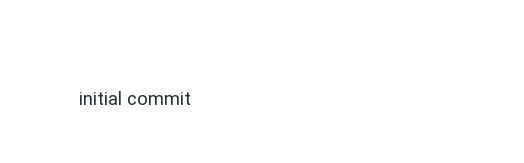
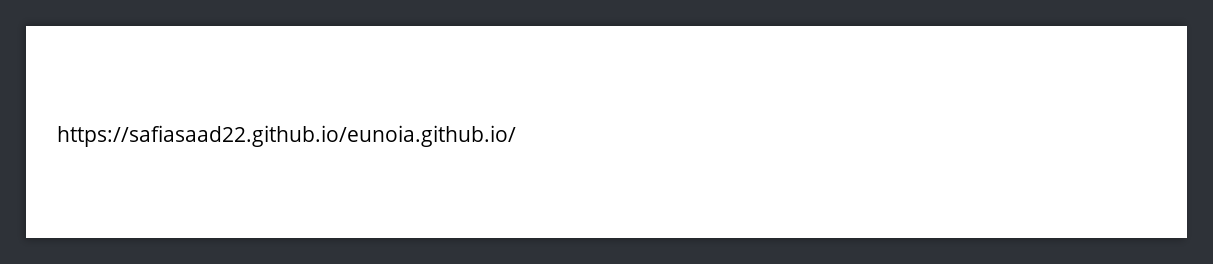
[79,91,191,105] initial commit -> [57,125,516,147] https://safiasaad22.github.io/eunoia.github.io/

